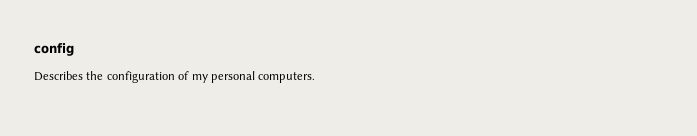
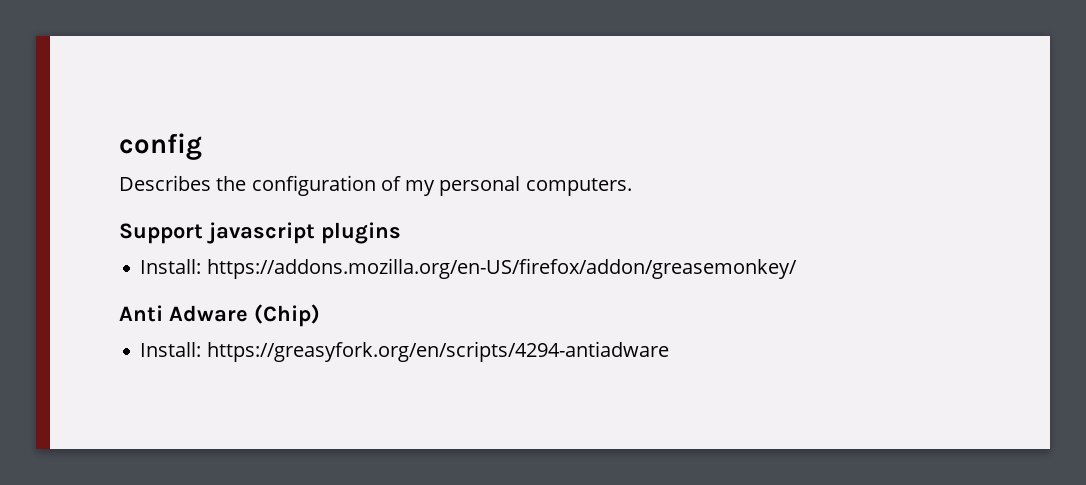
(316, 77) none -> [119,222,401,244] [140,258,797,279] [119,304,320,327] [140,341,669,362] // Support javascript plugins // Install: https://addons.mozilla.org/en-US/firefox/addon/greasemonkey/ // Anti Adware (Chip) // Install: https://greasyfork.org/en/scripts/4294-antiadware

